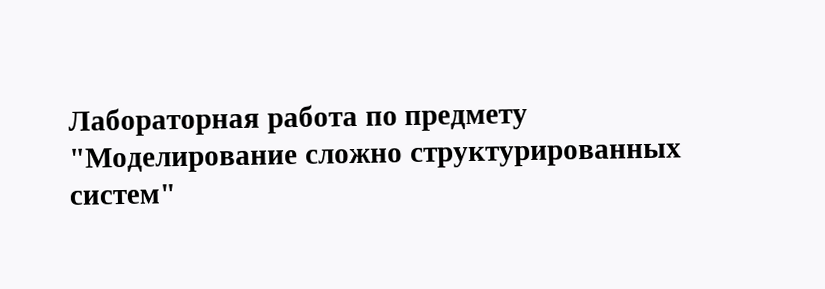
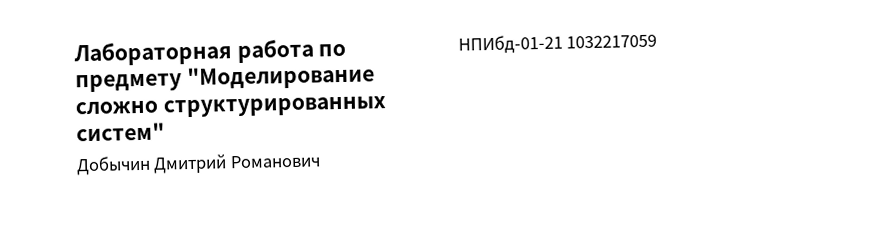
(176, 194) none -> [76,154,321,176] [458,34,658,55] // Добычин Дмитрий Романович НПИбд-01-21 1032217059

